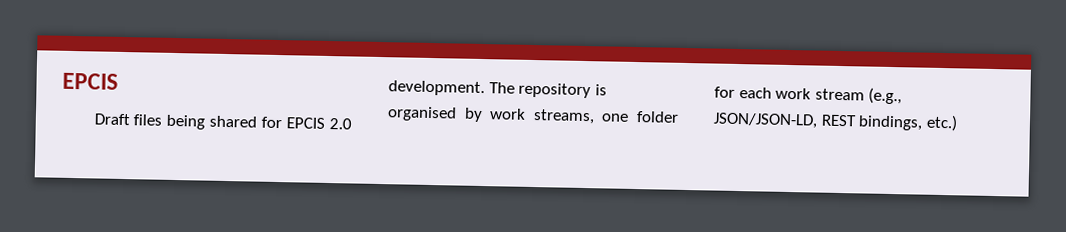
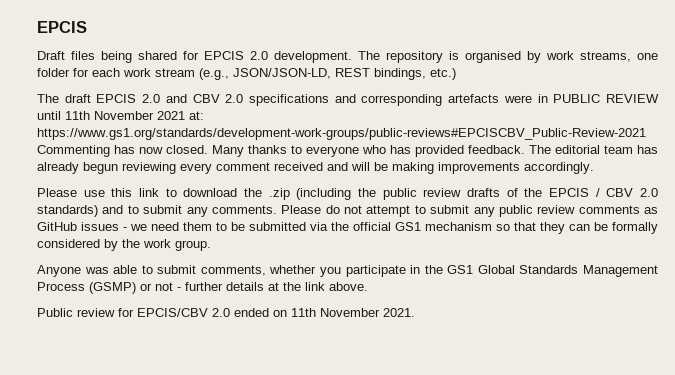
(958, 123) none -> [37,94,659,106] [37,111,204,120] [37,128,646,140] [37,145,658,157] [37,162,594,174] [37,188,658,200] [37,205,658,217] [37,222,658,234] [37,239,211,251] [37,265,658,277] [37,282,368,294] [37,308,415,317] // The draft EPCIS 2.0 and CBV 2.0 specifications and corresponding artefacts were in PUBLIC REVIEW until 11th November 2021 at: https://www.gs1.org/standards/development-work-groups/public-reviews#EPCISCBV_Public-Review-2021 Commenting has now closed. Many thanks to everyone who has provided feedback. The editorial team has already begun reviewing every comment received and will be making improvements accordingly. // Please use this link to download the .zip (including the public review drafts of the EPCIS / CBV 2.0 standards) and to submit any comments. Please do not attempt to submit any public review comments as GitHub issues - we need them to be submitted via the official GS1 mechanism so that they can be formally considered by the work group. // Anyone was able to submit comments, whether you participate in the GS1 Global Standards Management Process (GSMP) or not - further details at the link above. // Public review for EPCIS/CBV 2.0 ended on 11th November 2021.

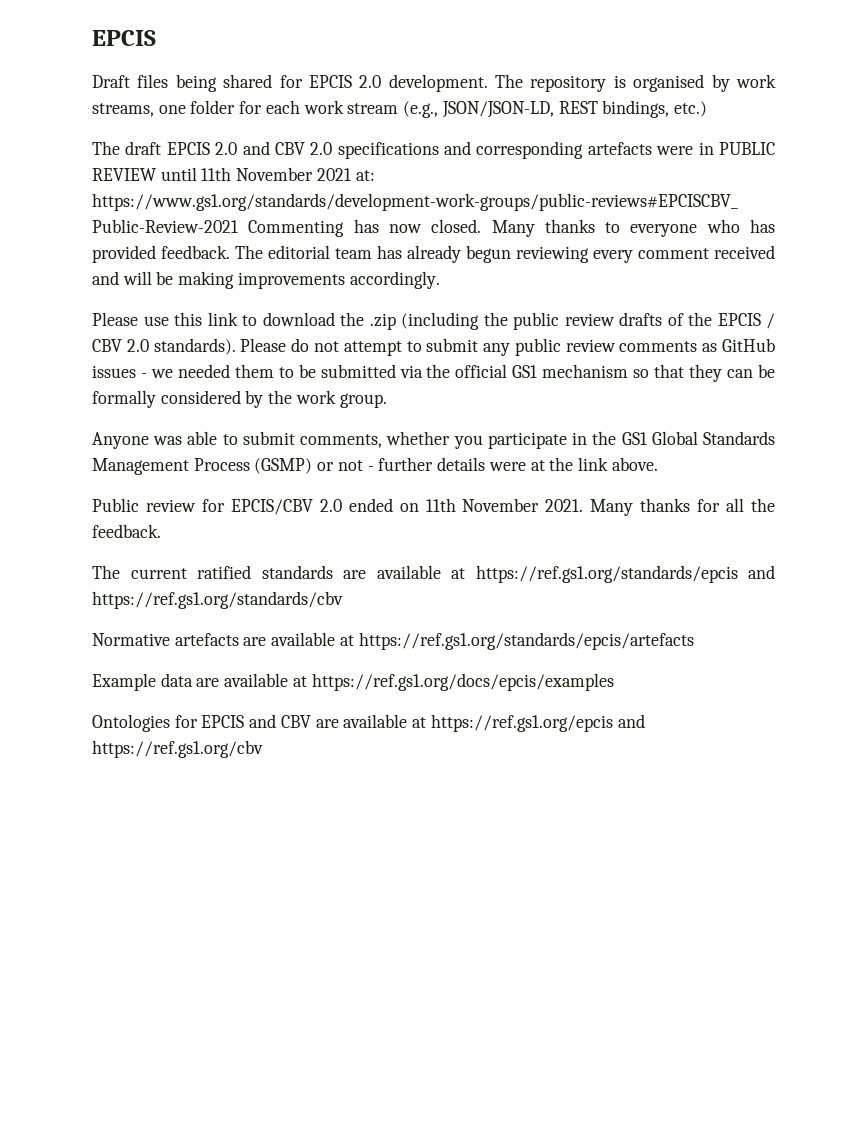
[37,205,277,217] standards) and to submit any comments. -> [153,338,236,355] standards).
[151,222,179,231] need -> [177,364,230,378] needed
(264, 286) none -> [488,462,526,471] were
(415, 312) none -> [590,498,776,516] [92,524,161,538] [92,565,775,583] [92,591,343,609] [92,632,694,650] [92,673,614,691] [92,714,645,732] [92,740,263,758] Many thanks for all the feedback. // The current ratified standards are available at https://ref.gs1.org/standards/epcis and https://ref.gs1.org/standards/cbv // Normative artefacts are available at https://ref.gs1.org/standards/epcis/artefacts // Example data are available at https://ref.gs1.org/docs/epcis/examples // Ontologies for EPCIS and CBV are available at https://ref.gs1.org/epcis and https://ref.gs1.org/cbv

